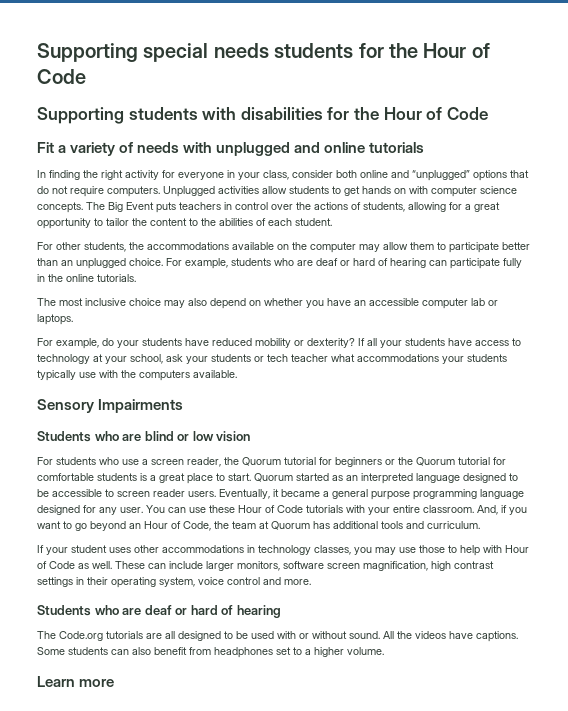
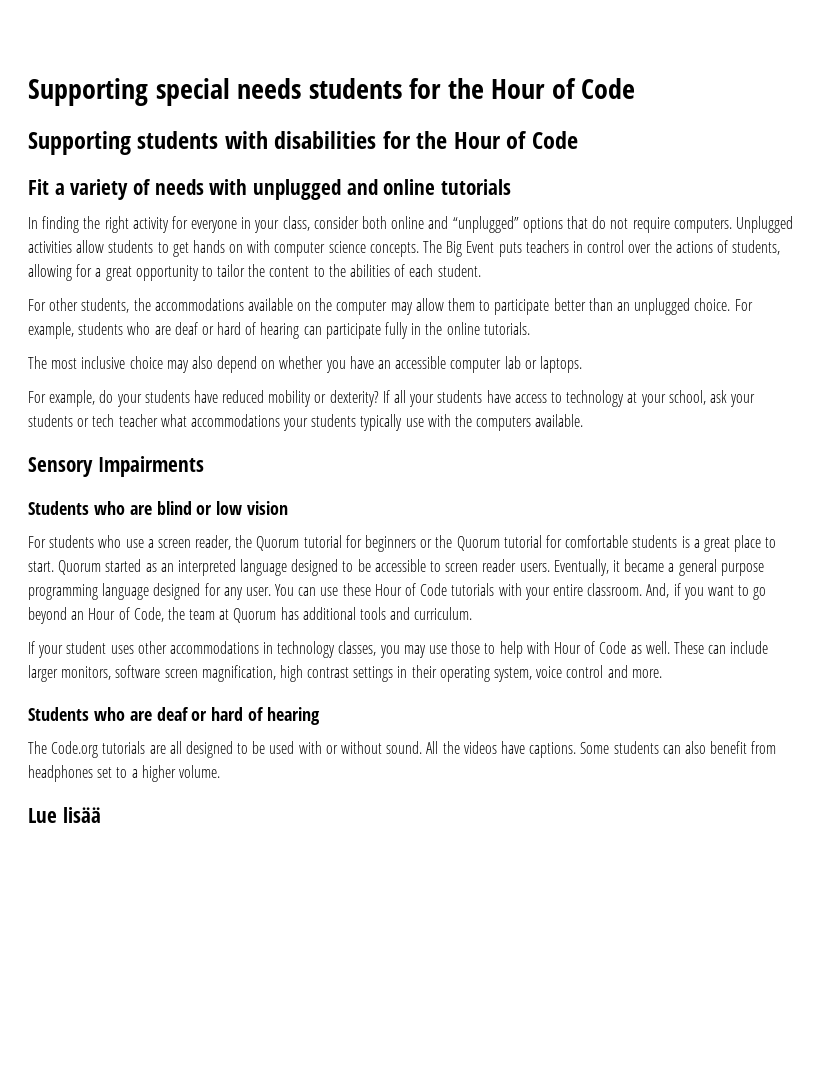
[37,676,115,687] Learn more -> [28,807,101,823] Lue lisää

